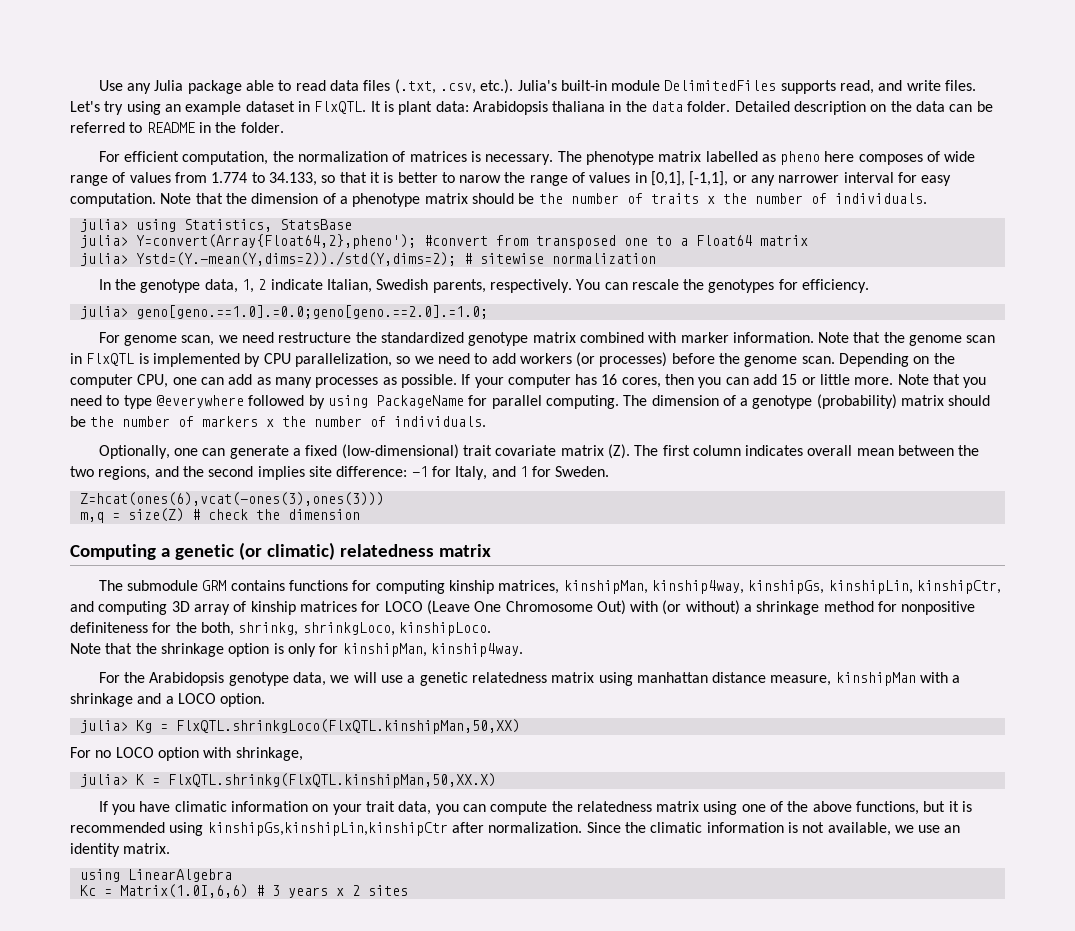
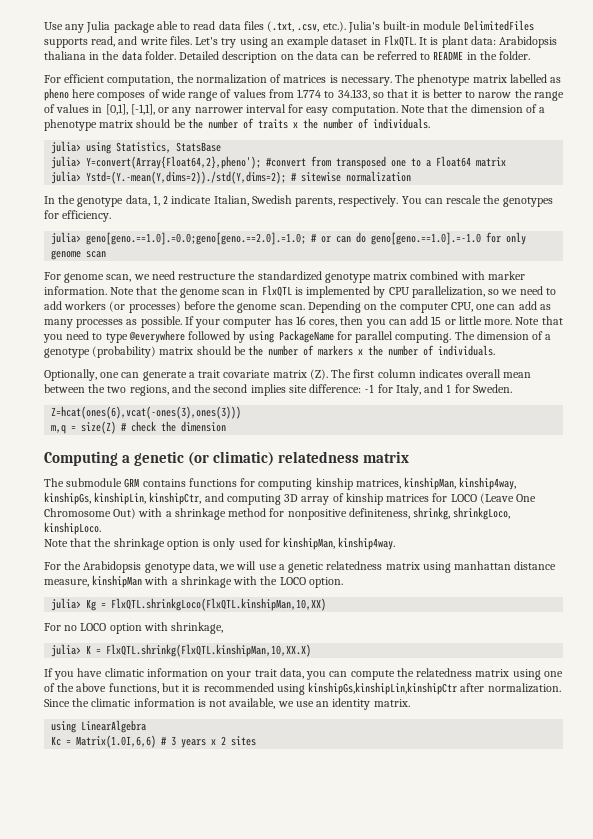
(488, 312) none -> [311,232,527,245] [51,250,107,260] # or can do geno[geno.==1.0].=-1.0 for only genome scan
[305,444,459,459] fixed (low-dimensional) -> (195, 375) none
[662,600,740,615] (or without) -> (163, 512) none
[70,622,234,636] definiteness for the both, -> [348,508,410,519] definiteness,
(316, 650) none -> [238,538,262,547] used
[137,693,174,704] and a -> [233,576,278,585] with the
[175,719,520,734] FlxQTL.shrinkgLoco(FlxQTL.kinshipMan,50,XX) -> [111,598,327,611] FlxQTL.shrinkgLoco(FlxQTL.kinshipMan,10,XX)
[167,773,496,788] FlxQTL.shrinkg(FlxQTL.kinshipMan,50,XX.X) -> [106,644,312,657] FlxQTL.shrinkg(FlxQTL.kinshipMan,10,XX.X)

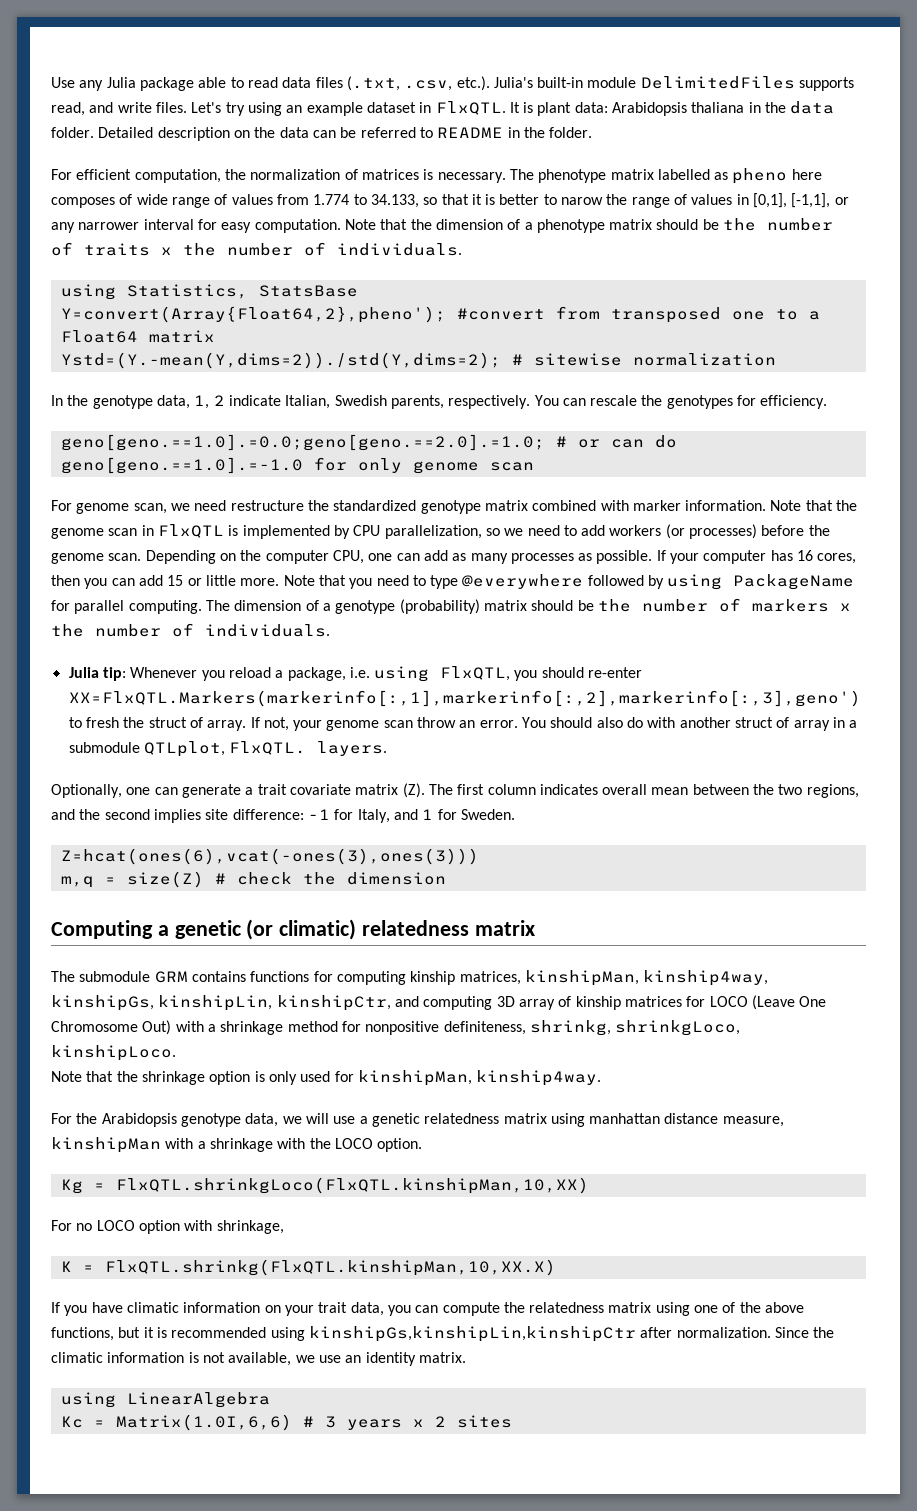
[51,141,82,154] julia> -> (462, 249) none
[51,156,82,169] julia> -> (358, 291) none
[51,171,82,184] julia> -> (215, 336) none
[51,232,82,245] julia> -> (828, 402) none
(496, 350) none -> [68,666,643,682] [68,690,861,707] [68,717,858,731] [68,741,388,757] // Julia tip: Whenever you reload a package, i.e. using FlxQTL, you should re-enter XX=FlxQTL.Markers(markerinfo[:,1],markerinfo[:,2],markerinfo[:,3],geno') to fresh the struct of array. If not, your genome scan throw an error. You should also do with another struct of array in a submodule QTLplot, FlxQTL. layers.
[51,598,82,611] julia> -> (423, 1145) none
[51,644,82,657] julia> -> (284, 1227) none

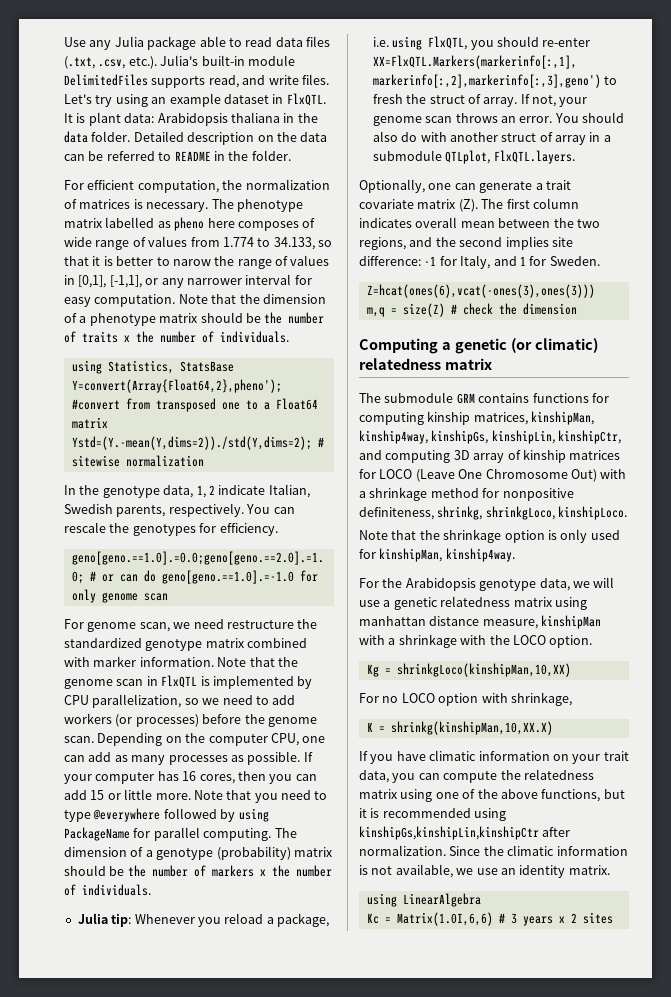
[417,717,457,728] throw -> [455,113,498,123] throws
[229,741,388,756] FlxQTL. layers. -> [493,150,575,164] FlxQTL.layers.
[115,1177,589,1194] FlxQTL.shrinkgLoco(FlxQTL.kinshipMan,10,XX) -> [396,663,571,677] shrinkgLoco(kinshipMan,10,XX)
[104,1259,556,1276] FlxQTL.shrinkg(FlxQTL.kinshipMan,10,XX.X) -> [390,721,553,735] shrinkg(kinshipMan,10,XX.X)

